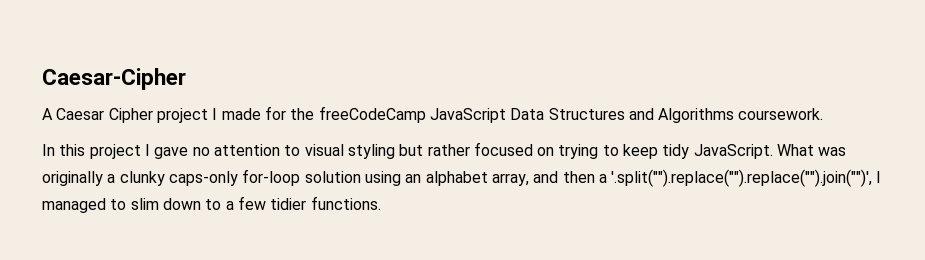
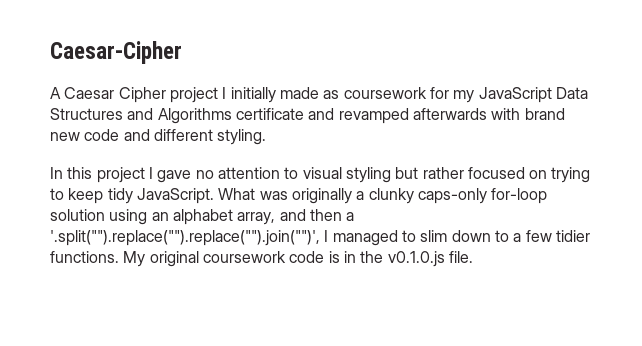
[221,106,426,123] made for the freeCodeCamp -> [230,87,475,103] initially made as coursework for my
[738,108,824,120] coursework. -> [235,108,565,124] [50,129,267,145] certificate and revamped afterwards with brand new code and different styling.
(381, 203) none -> [123,251,473,267] My original coursework code is in the v0.1.0.js file.

